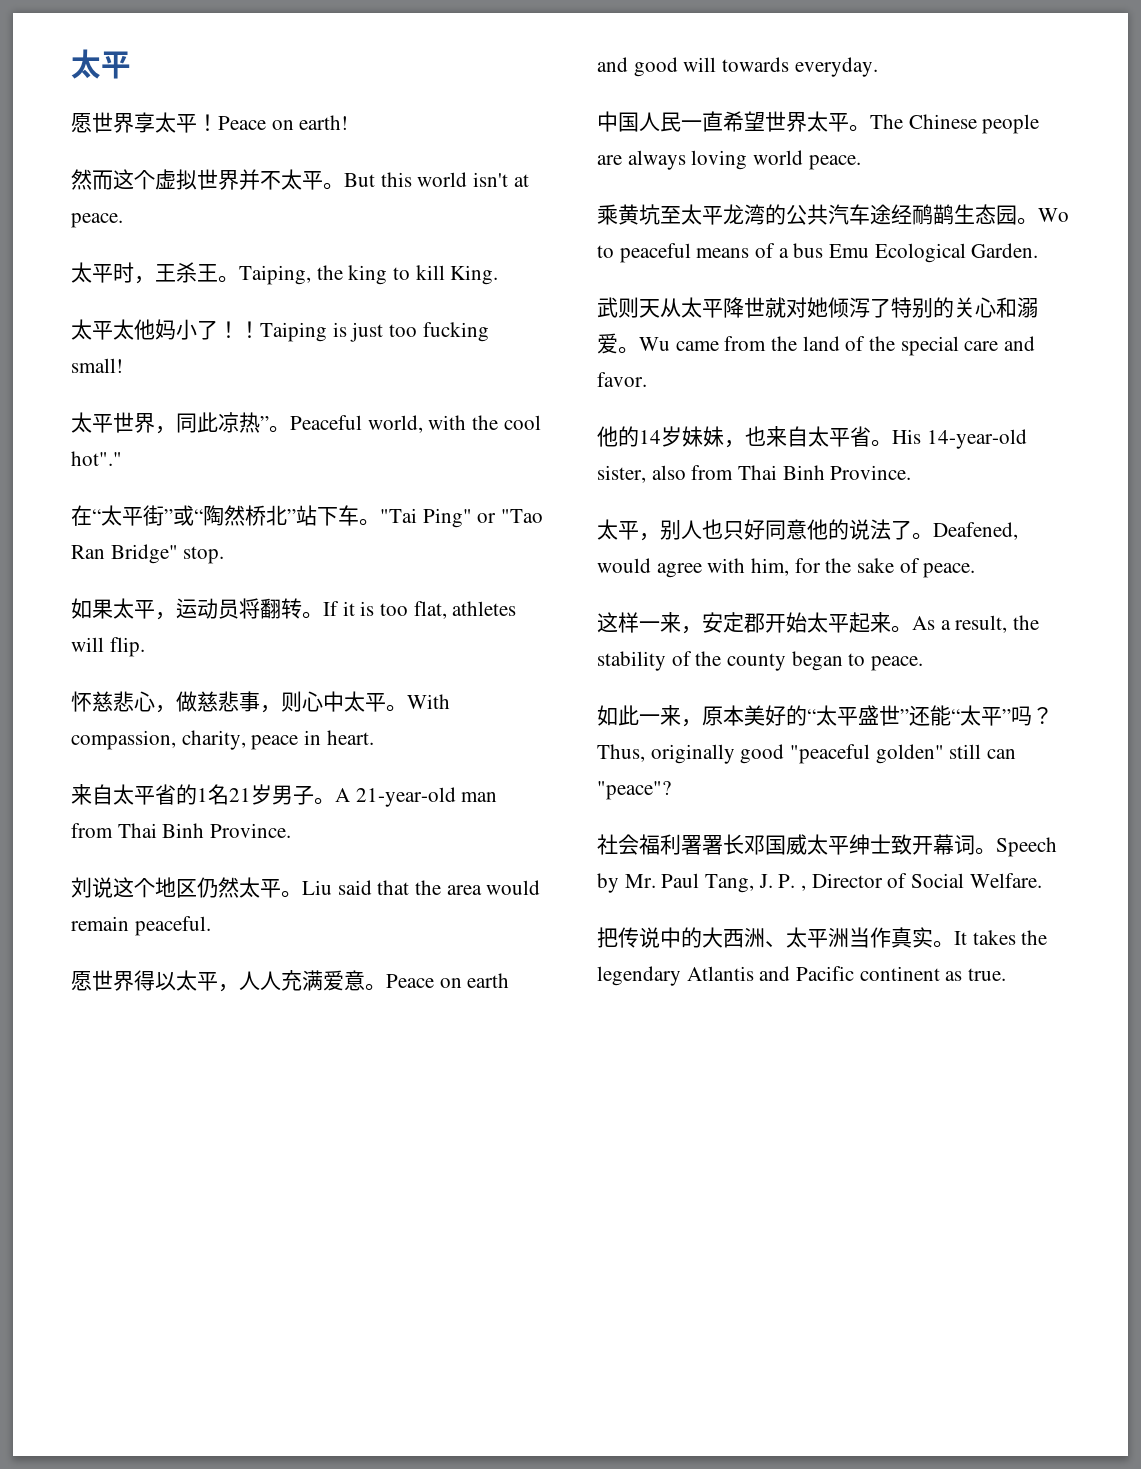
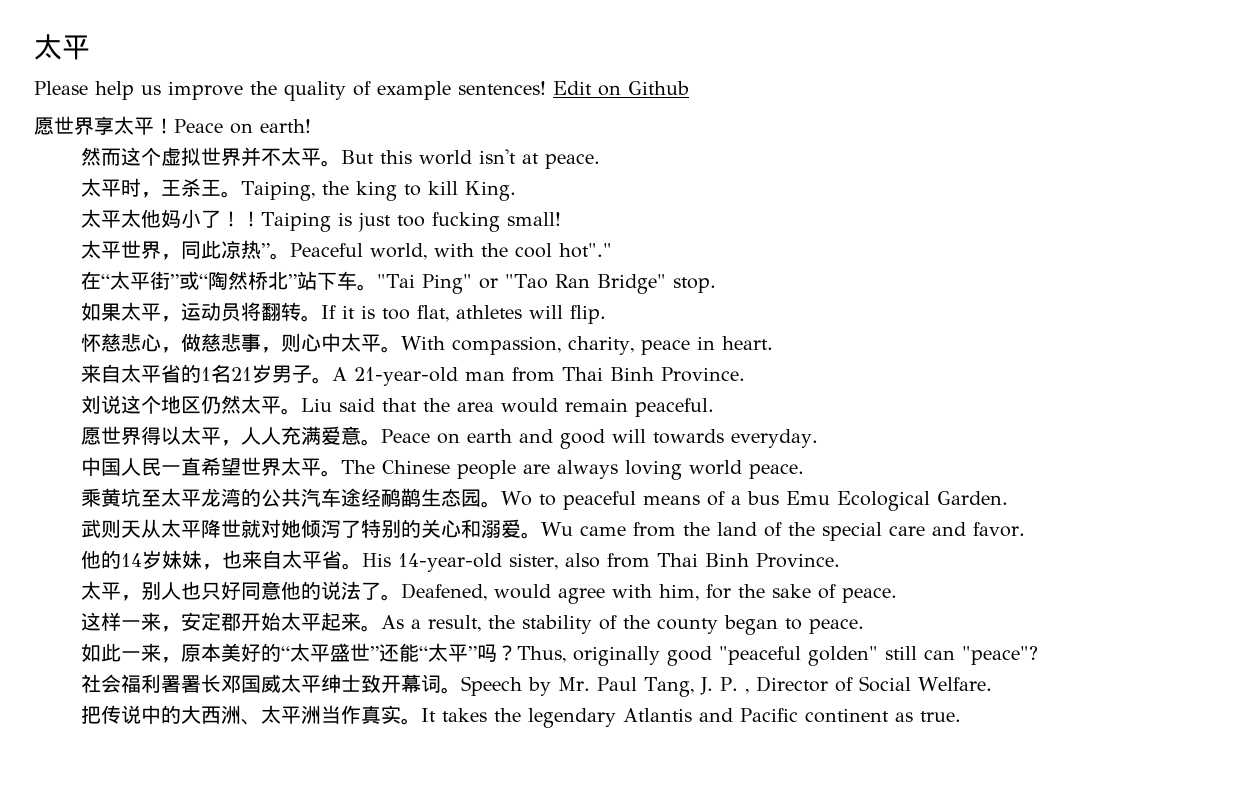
[71,49,131,79] 太平 -> [34,34,90,60] [34,81,689,101] 太平 // Please help us improve the quality of example sentences! Edit on Github

